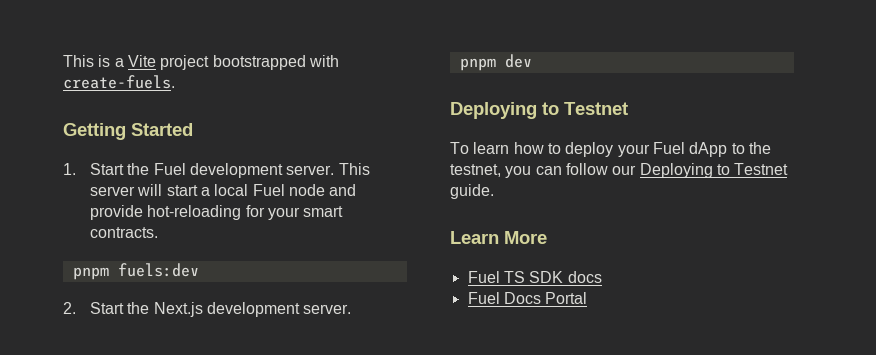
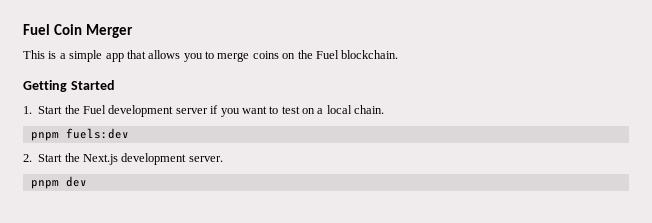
[63,55,339,70] [63,75,175,89] This is a Vite project bootstrapped with create-fuels. -> [23,24,133,38] [23,50,399,62] Fuel Coin Merger // This is a simple app that allows you to merge coins on the Fuel blockchain.
[286,163,370,175] [90,184,357,196] [90,205,344,220] [90,227,159,238] server. This server will start a local Fuel node and provide hot-reloading for your smart contracts. -> [175,105,385,117] server if you want to test on a local chain.
[450,102,628,119] [450,142,771,157] [450,163,789,178] [450,184,494,199] [450,231,547,244] [467,271,602,283] [467,292,588,304] // Deploying to Testnet // To learn how to deploy your Fuel dApp to the testnet, you can follow our Deploying to Testnet guide. // Learn More // Fuel TS SDK docs // Fuel Docs Portal -> (87, 181) none

